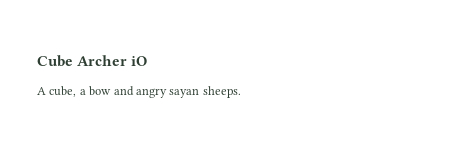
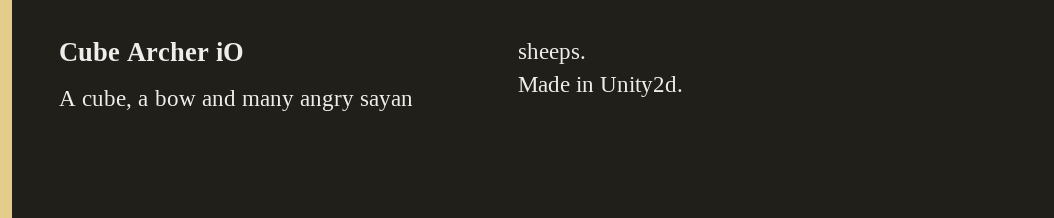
(134, 91) none -> [242,95,295,111] many
(241, 92) none -> [518,76,684,97] // Made in Unity2d.

